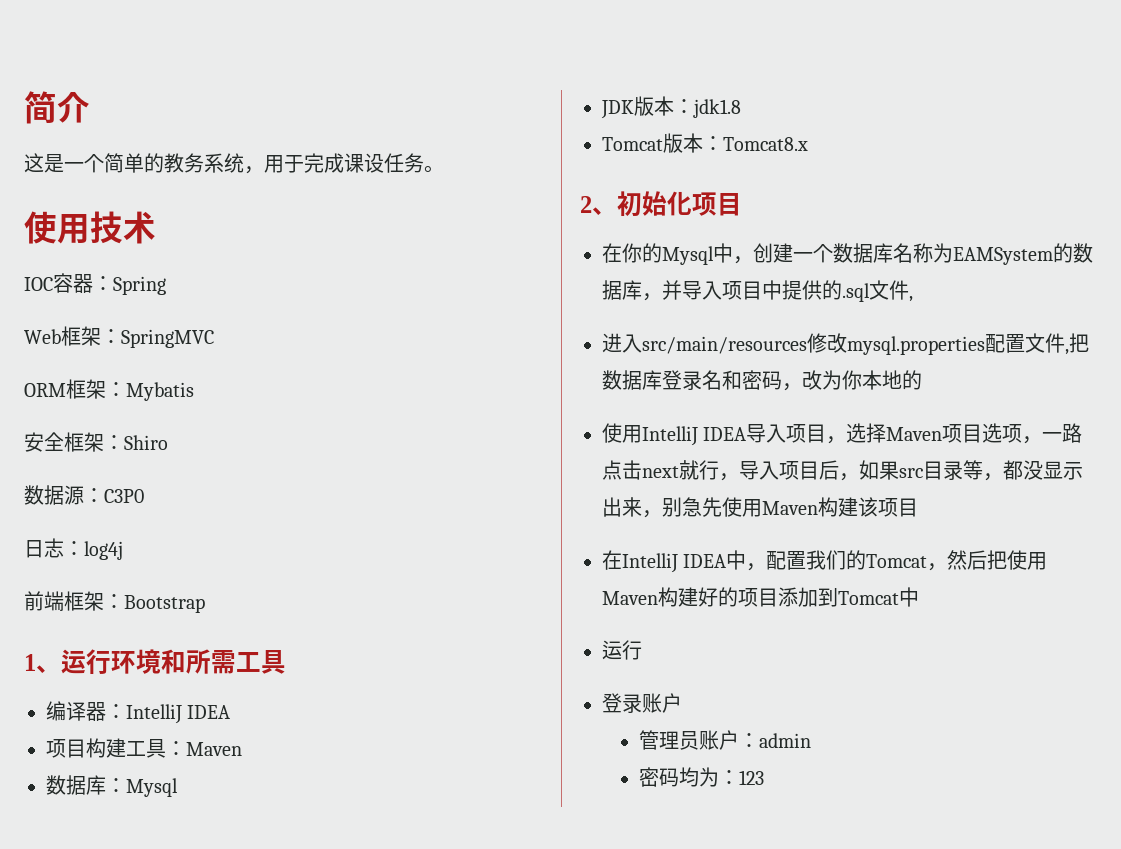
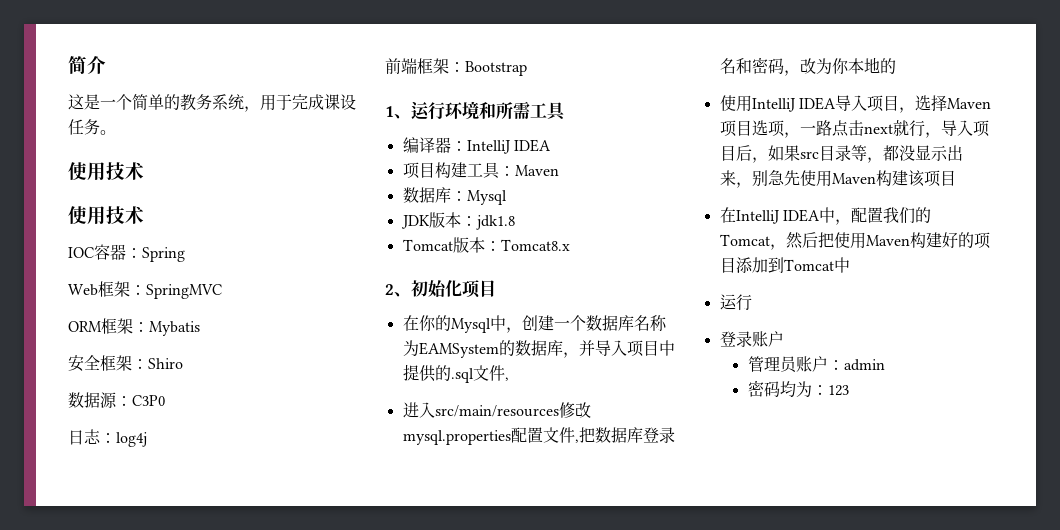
(156, 227) none -> [68,206,144,225] // 使用技术

